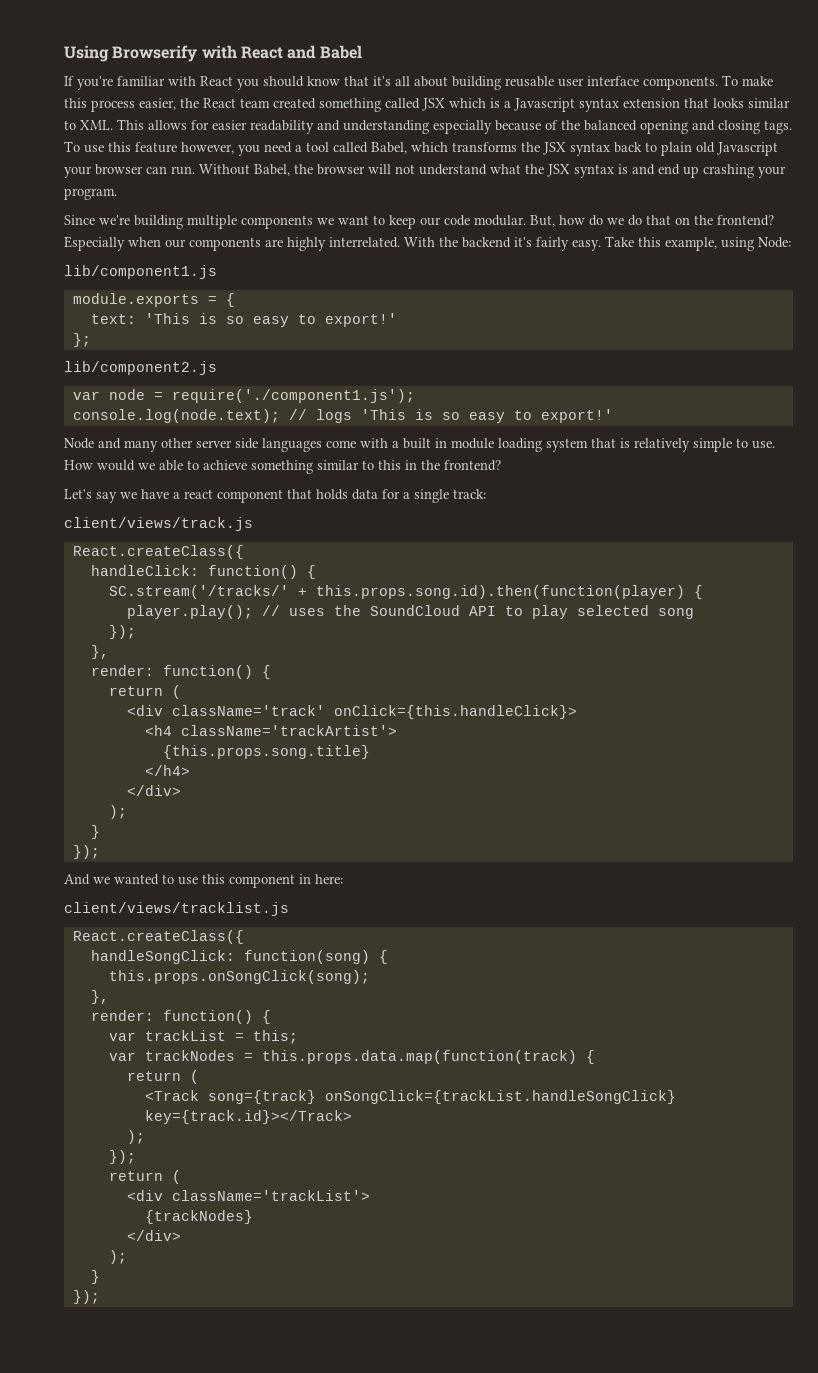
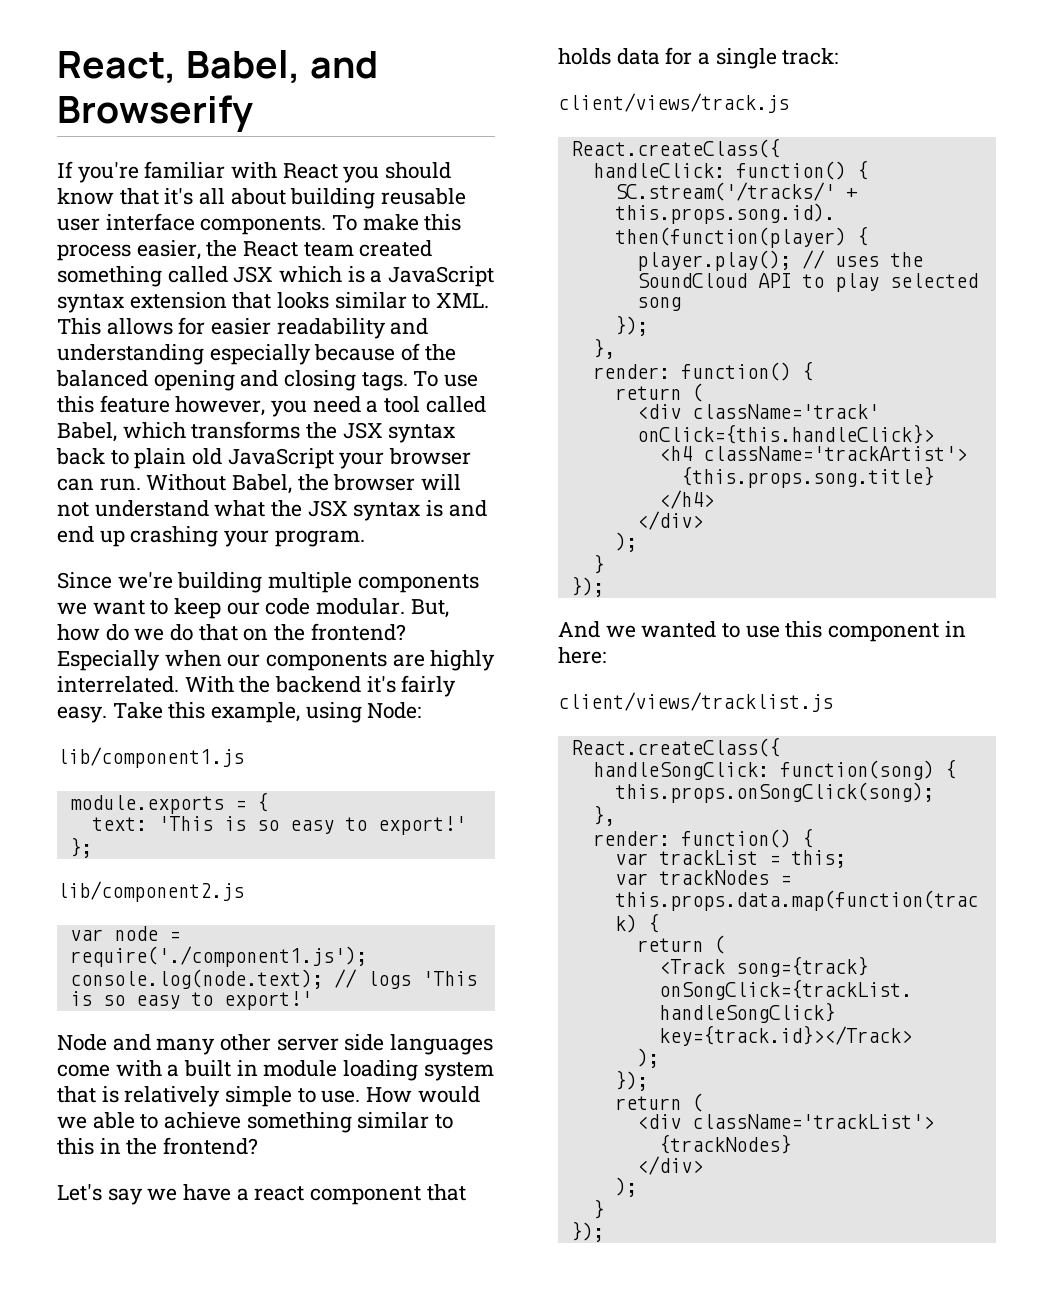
[64,45,362,62] Using Browserify with React and Babel -> [57,50,379,84] [57,95,253,132] React, Babel, and Browserify
[514,98,575,112] Javascript -> [388,266,495,287] JavaScript
[717,142,778,156] Javascript -> [227,448,334,469] JavaScript

